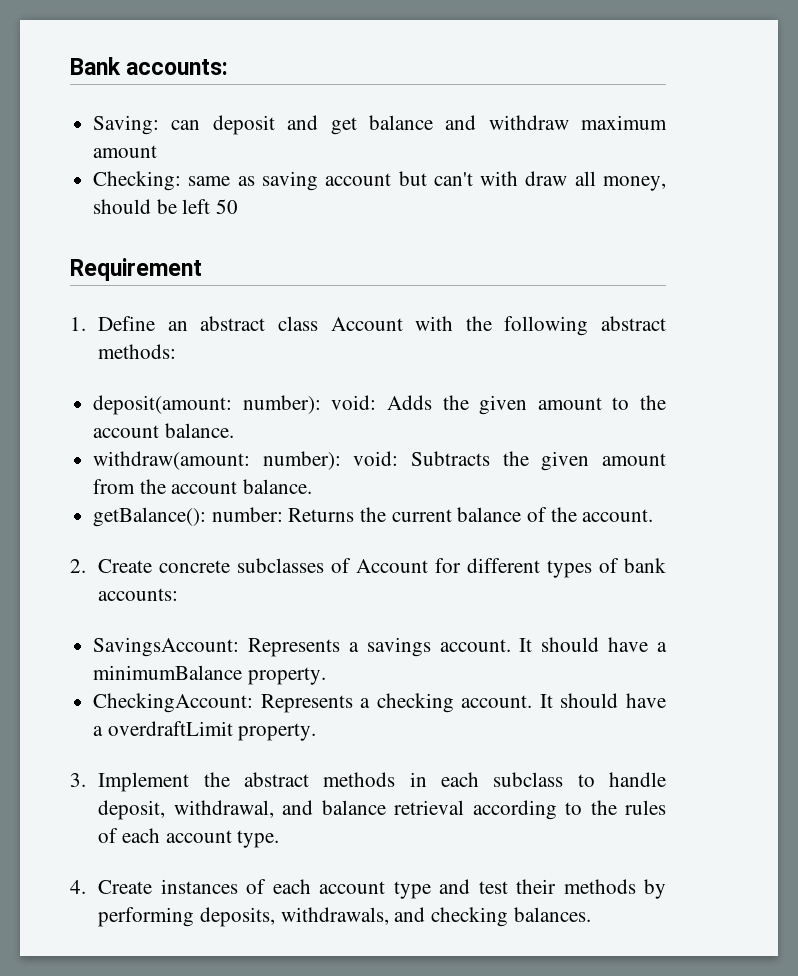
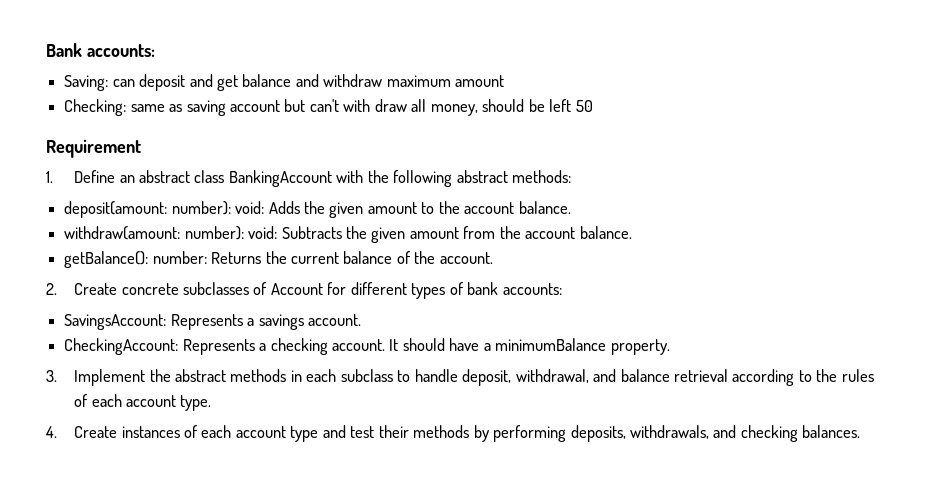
[330,317,403,331] Account -> [228,170,332,187] BankingAccount
[519,637,667,652] [93,665,326,685] It should have a minimumBalance property. -> (361, 320) none
[107,721,233,736] overdraftLimit -> [495,338,607,351] minimumBalance

